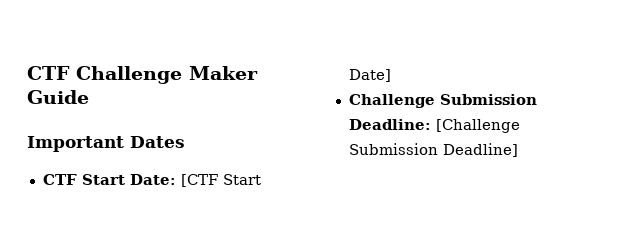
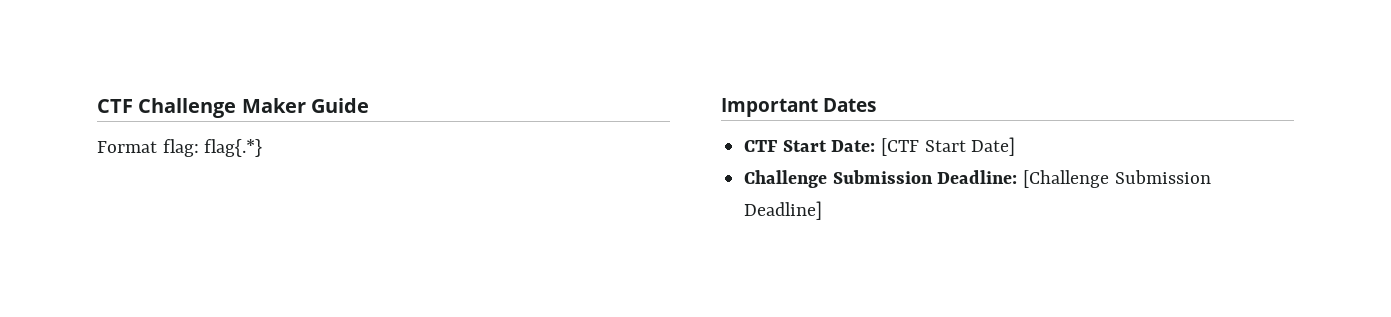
(89, 97) none -> [97,139,263,157] // Format flag: flag{.*}

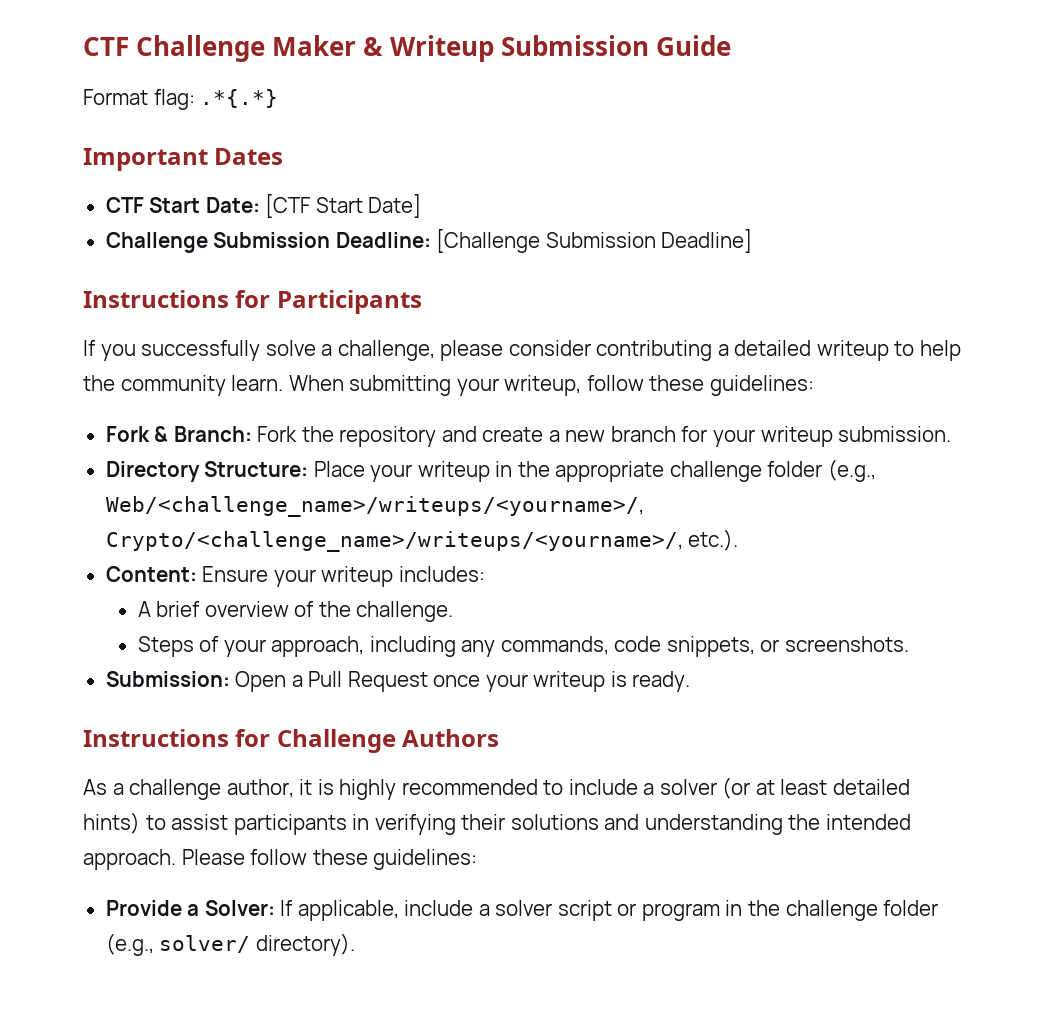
(306, 105) none -> [363,35,650,62] & Writeup Submission
[204,139,263,157] flag{.*} -> [200,89,279,108] .*{.*}
(823, 210) none -> [83,290,422,314] [83,340,961,361] [83,375,814,396] [105,426,952,447] [105,459,876,482] [105,496,644,517] [105,529,739,552] [105,566,485,587] [137,601,454,622] [137,636,909,657] [105,671,691,692] [83,729,500,753] [83,777,911,800] [83,812,911,835] [83,849,478,870] [105,900,939,921] [105,933,355,956] // Instructions for Participants // If you successfully solve a challenge, please consider contributing a detailed writeup to help the community learn. When submitting your writeup, follow these guidelines: // Fork & Branch: Fork the repository and create a new branch for your writeup submission. // Directory Structure: Place your writeup in the appropriate challenge folder (e.g., Web/<challenge_name>/writeups/<yourname>/, Crypto/<challenge_name>/writeups/<yourname>/, etc.). // Content: Ensure your writeup includes: // A brief overview of the challenge. // Steps of your approach, including any commands, code snippets, or screenshots. // Submission: Open a Pull Request once your writeup is ready. // Instructions for Challenge Authors // As a challenge author, it is highly recommended to include a solver (or at least detailed hints) to assist participants in verifying their solutions and understanding the intended approach. Please follow these guidelines: // Provide a Solver: If applicable, include a solver script or program in the challenge folder (e.g., solver/ directory).

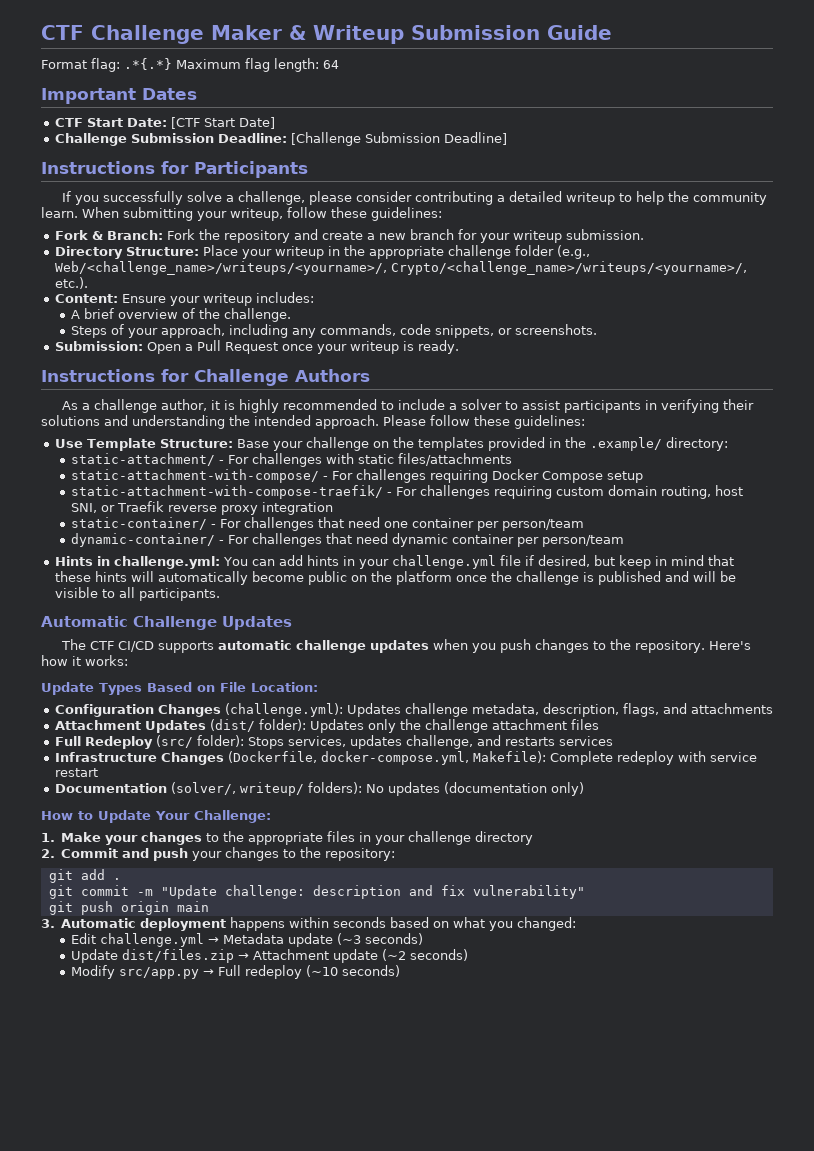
(279, 98) none -> [176,58,339,72] Maximum flag length: 64
[722,777,911,799] [83,812,140,834] (or at least detailed hints) -> (502, 404) none
[105,900,939,921] [105,933,355,956] Provide a Solver: If applicable, include a solver script or program in the challenge folder (e.g., solver/ directory). -> [54,437,728,451] [71,453,513,467] [71,469,644,483] [71,485,744,499] [71,501,334,515] [71,517,585,531] [71,533,625,547] [54,555,734,569] [54,571,736,585] [54,587,220,601] [41,616,292,630] [60,639,751,653] [41,655,128,666] [41,682,318,695] [54,703,773,717] [54,719,599,733] [54,735,613,749] [54,751,757,765] [54,768,98,777] [54,782,584,796] [41,810,271,823] [41,831,534,845] [41,847,396,861] [48,869,121,883] [48,885,585,899] [48,901,209,915] [41,917,577,931] [71,933,424,947] [71,949,469,963] [71,965,401,979] Use Template Structure: Base your challenge on the templates provided in the .example/ directory: // static-attachment/ - For challenges with static files/attachments // static-attachment-with-compose/ - For challenges requiring Docker Compose setup // static-attachment-with-compose-traefik/ - For challenges requiring custom domain routing, host SNI, or Traefik reverse proxy integration // static-container/ - For challenges that need one container per person/team // dynamic-container/ - For challenges that need dynamic container per person/team // Hints in challenge.yml: You can add hints in your challenge.yml file if desired, but keep in mind that these hints will automatically become public on the platform once the challenge is published and will be visible to all participants. // Automatic Challenge Updates // The CTF CI/CD supports automatic challenge updates when you push changes to the repository. Here's how it works: // Update Types Based on File Location: // Configuration Changes (challenge.yml): Updates challenge metadata, description, flags, and attachments // Attachment Updates (dist/ folder): Updates only the challenge attachment files // Full Redeploy (src/ folder): Stops services, updates challenge, and restarts services // Infrastructure Changes (Dockerfile, docker-compose.yml, Makefile): Complete redeploy with service restart // Documentation (solver/, writeup/ folders): No updates (documentation only) // How to Update Your Challenge: // 1. Make your changes to the appropriate files in your challenge directory // 2. Commit and push your changes to the repository: // git add . // git commit -m "Update challenge: description and fix vulnerability" // git push origin main // 3. Automatic deployment happens within seconds based on what you changed: // Edit challenge.yml → Metadata update (~3 seconds) // Update dist/files.zip → Attachment update (~2 seconds) // Modify src/app.py → Full redeploy (~10 seconds)

